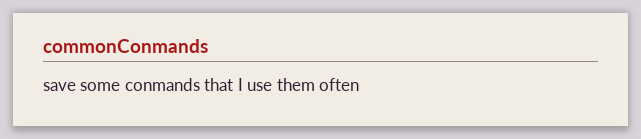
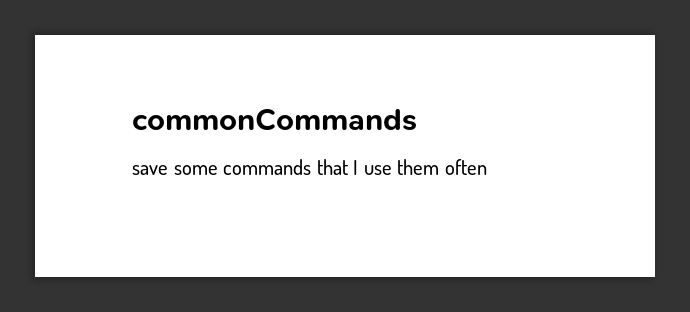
[43,39,208,53] commonConmands -> [132,108,417,131] commonCommands
[124,78,200,91] conmands -> [223,159,312,175] commands

